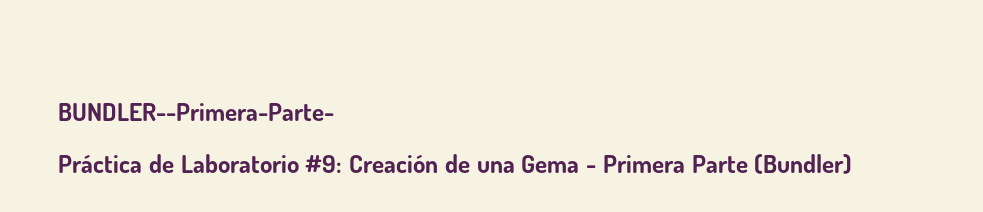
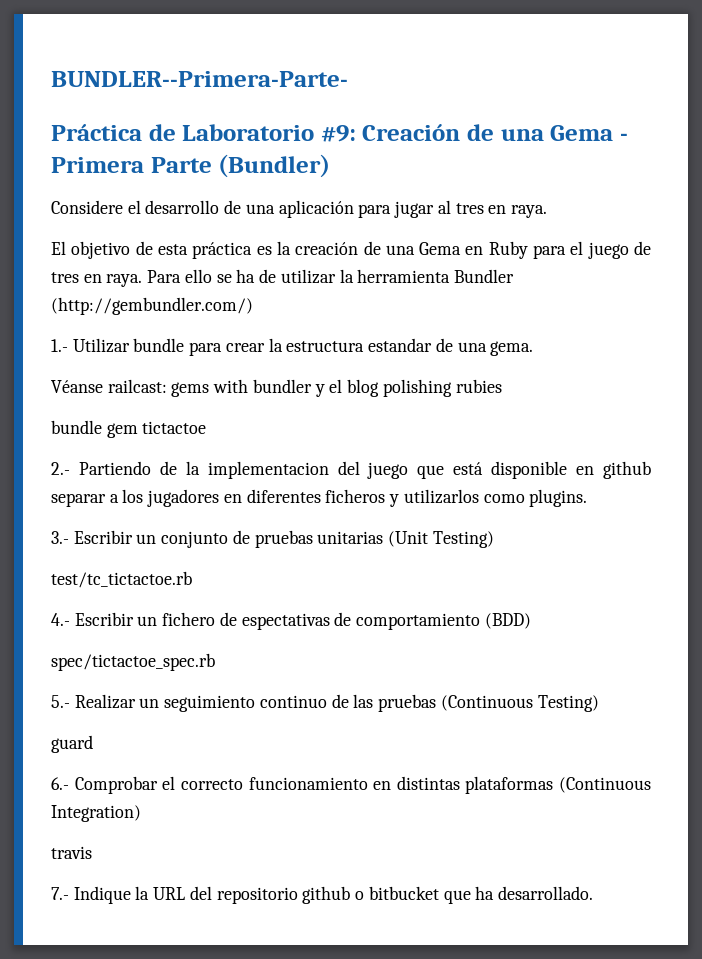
(853, 164) none -> [51,200,547,218] [51,241,651,259] [51,269,514,287] [51,297,253,315] [51,338,534,356] [51,379,502,397] [51,420,207,438] [51,461,651,479] [51,489,588,507] [51,530,494,548] [51,571,192,588] [51,612,531,630] [51,653,215,671] [51,694,599,712] [51,735,93,753] [51,776,651,794] [51,805,141,822] [51,846,92,859] [51,886,593,904] // Considere el desarrollo de una aplicación para jugar al tres en raya. // El objetivo de esta práctica es la creación de una Gema en Ruby para el juego de tres en raya. Para ello se ha de utilizar la herramienta Bundler (http://gembundler.com/) // 1.- Utilizar bundle para crear la estructura estandar de una gema. // Véanse railcast: gems with bundler y el blog polishing rubies // bundle gem tictactoe // 2.- Partiendo de la implementacion del juego que está disponible en github separar a los jugadores en diferentes ficheros y utilizarlos como plugins. // 3.- Escribir un conjunto de pruebas unitarias (Unit Testing) // test/tc_tictactoe.rb // 4.- Escribir un fichero de espectativas de comportamiento (BDD) // spec/tictactoe_spec.rb // 5.- Realizar un seguimiento continuo de las pruebas (Continuous Testing) // guard // 6.- Comprobar el correcto funcionamiento en distintas plataformas (Continuous Integration) // travis // 7.- Indique la URL del repositorio github o bitbucket que ha desarrollado.

